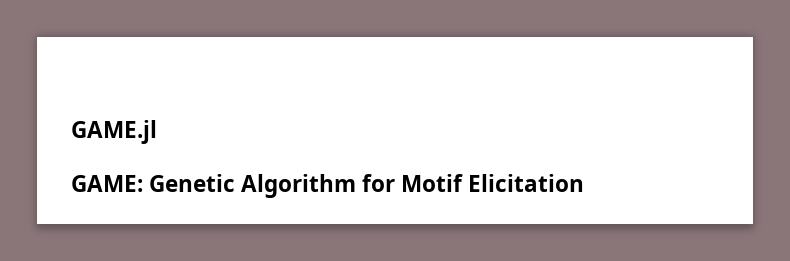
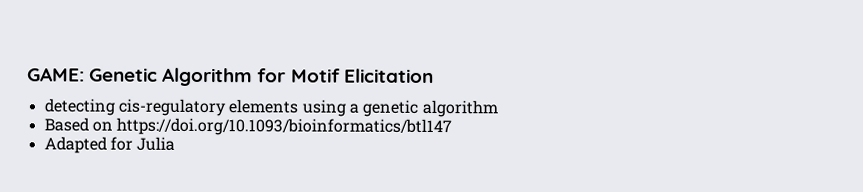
[71,120,157,144] GAME.jl // -> (27, 74) none
(585, 183) none -> [43,98,498,118] [43,117,453,137] [43,136,176,154] // detecting cis-regulatory elements using a genetic algorithm // Based on https://doi.org/10.1093/bioinformatics/btl147 // Adapted for Julia

